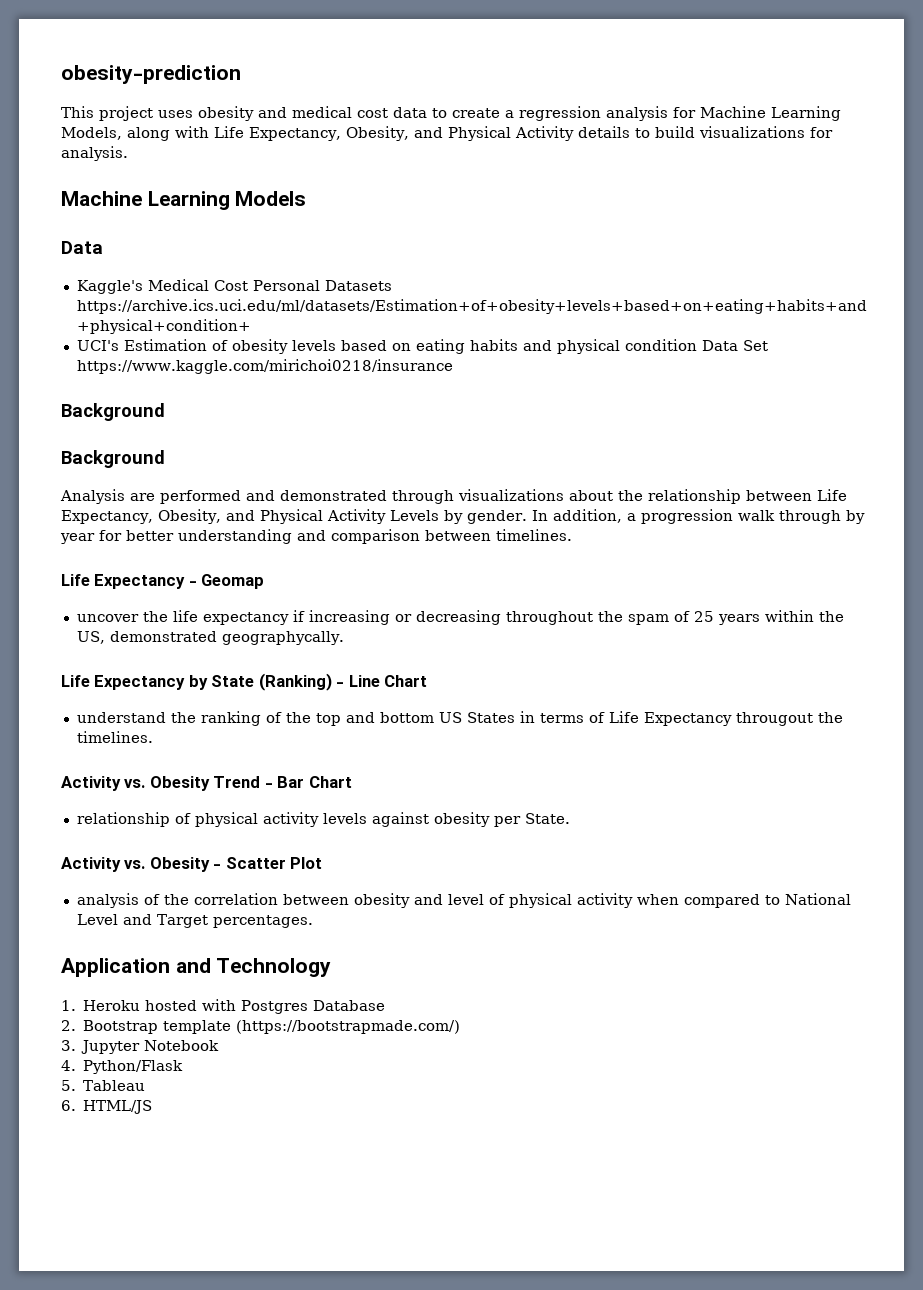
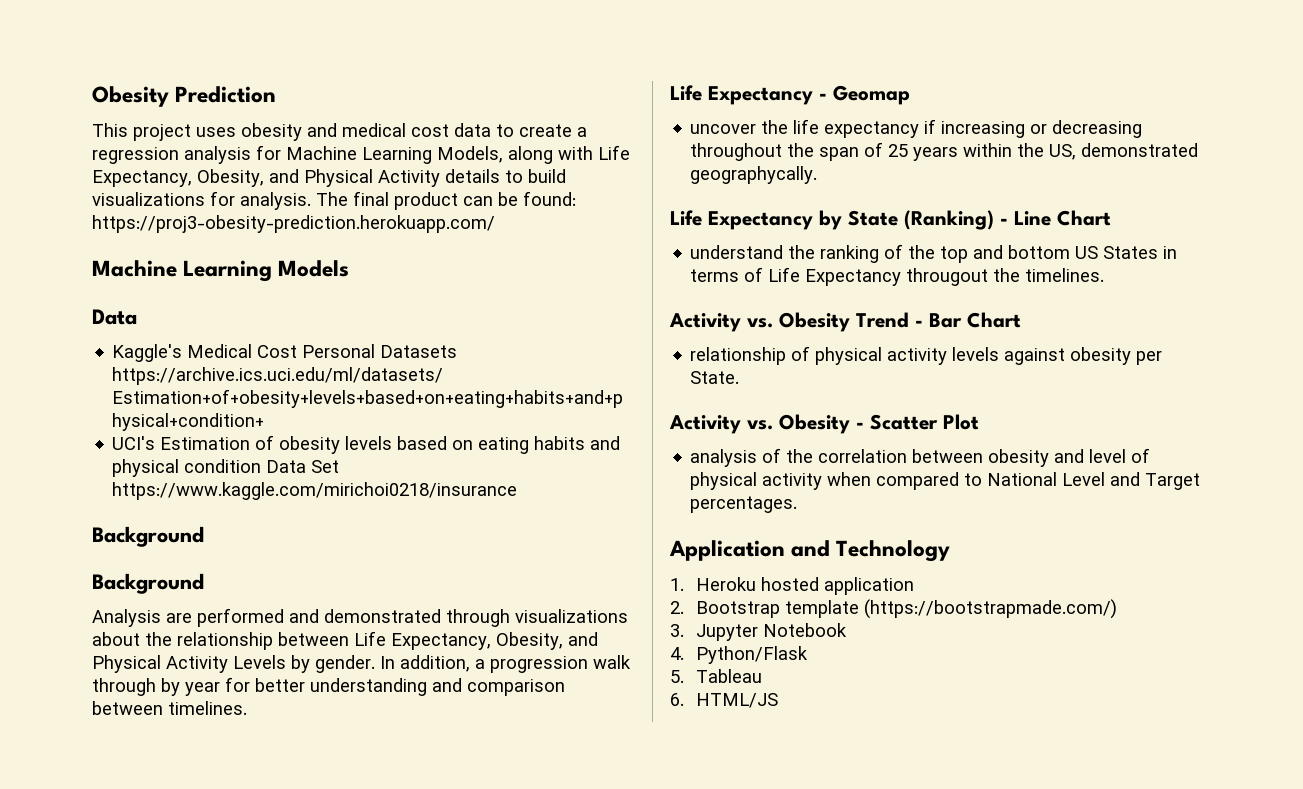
[61,65,241,84] obesity-prediction -> [92,86,277,107] Obesity Prediction
(128, 153) none -> [316,191,576,210] [92,215,495,233] The final product can be found: https://proj3-obesity-prediction.herokuapp.com/
[627,614,669,625] spam -> [819,147,860,161] span
[202,999,386,1014] with Postgres Database -> [824,577,915,595] application

